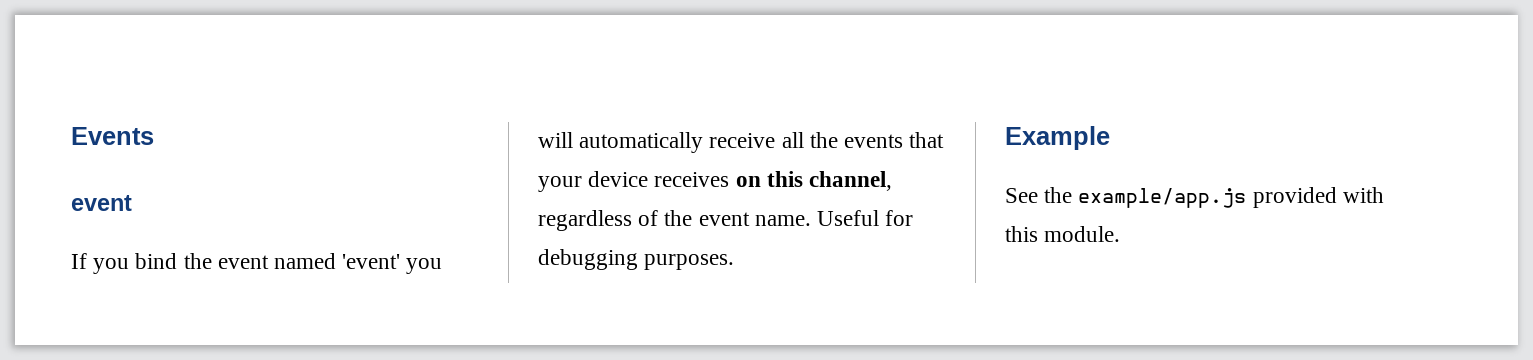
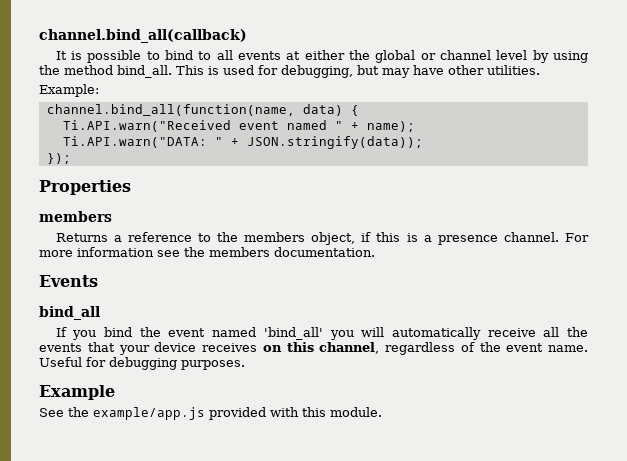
(71, 136) none -> [39,29,247,43] [55,50,588,63] [39,65,540,78] [39,84,99,97] [46,104,359,116] [62,120,415,132] [62,136,423,149] [46,153,71,164] [39,180,131,195] [39,211,112,222] [55,232,590,245] [39,247,375,257] channel.bind_all(callback) // It is possible to bind to all events at either the global or channel level by using the method bind_all. This is used for debugging, but may have other utilities. // Example: // channel.bind_all(function(name, data) { // Ti.API.warn("Received event named " + name); // Ti.API.warn("DATA: " + JSON.stringify(data)); // }); // Properties // members // Returns a reference to the members object, if this is a presence channel. For more information see the members documentation. //
[71,195,132,211] event -> [39,306,100,320] bind_all
[342,254,401,269] 'event' -> [263,327,323,340] 'bind_all'

